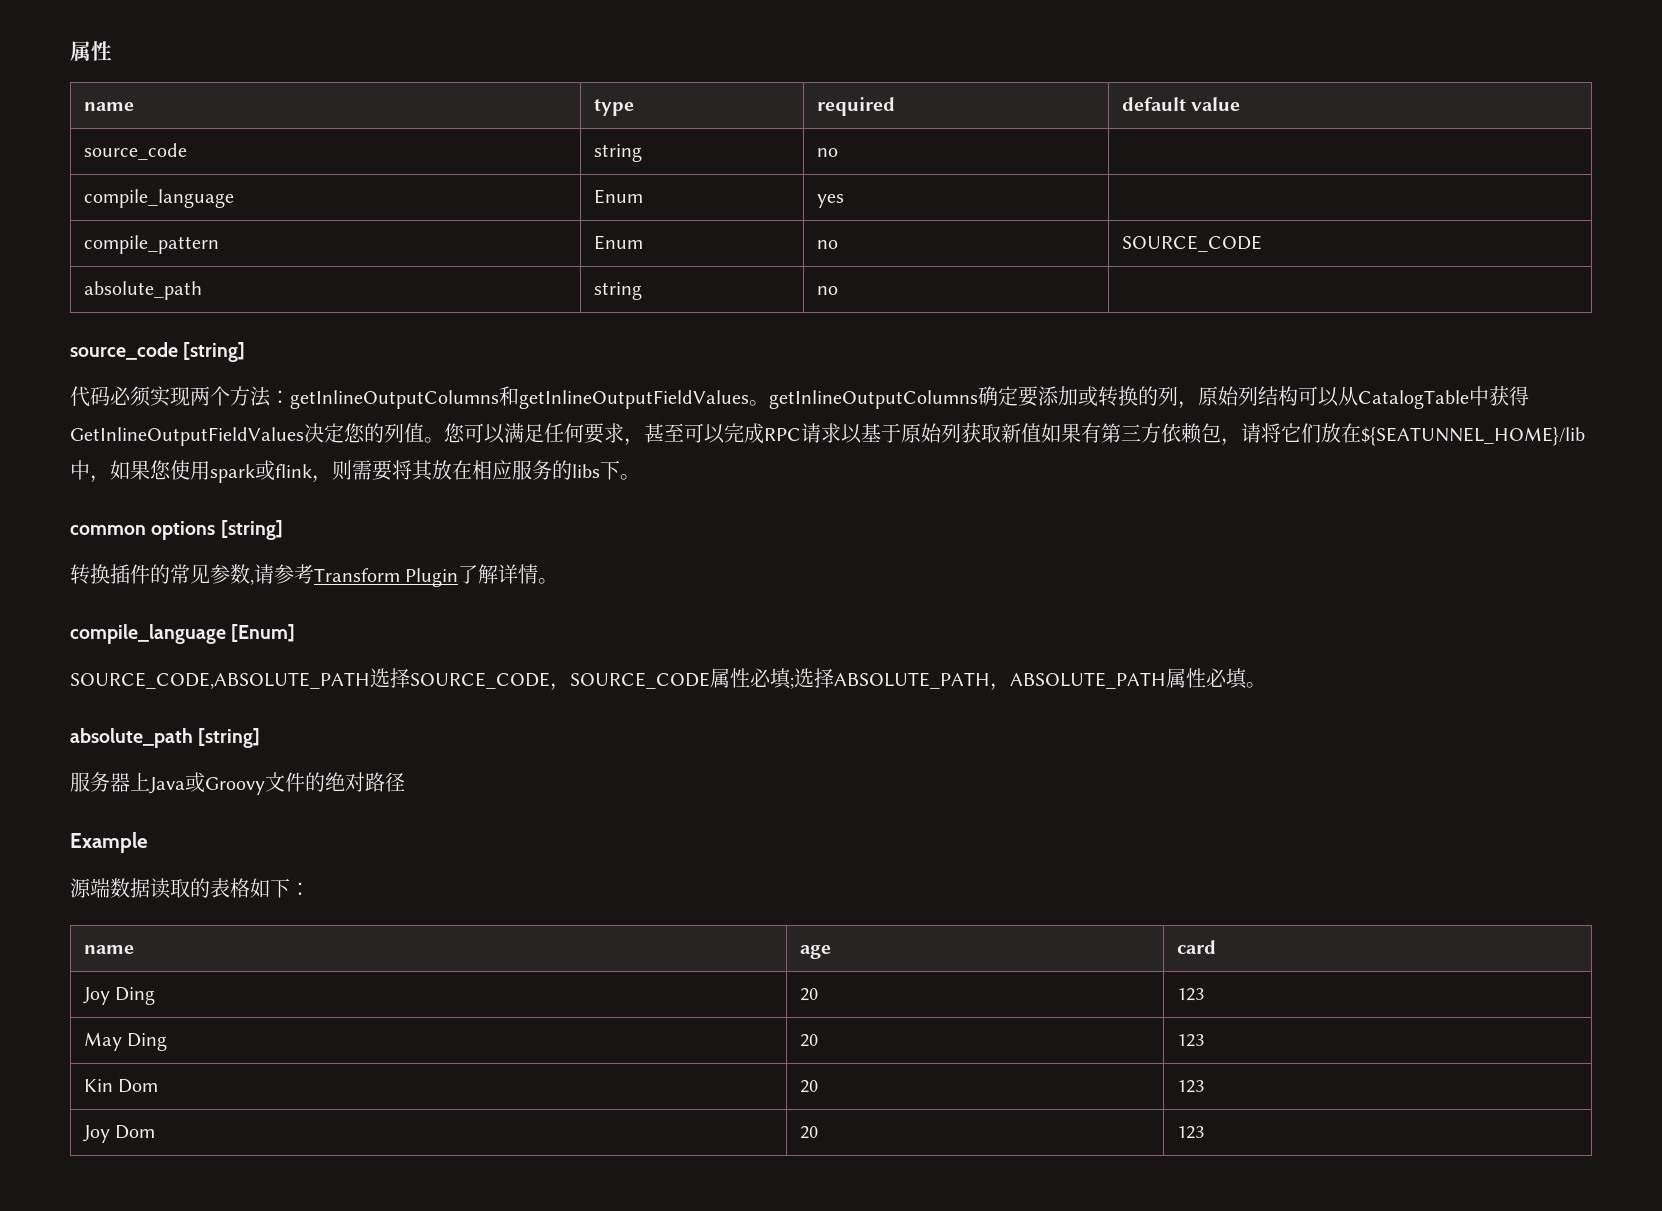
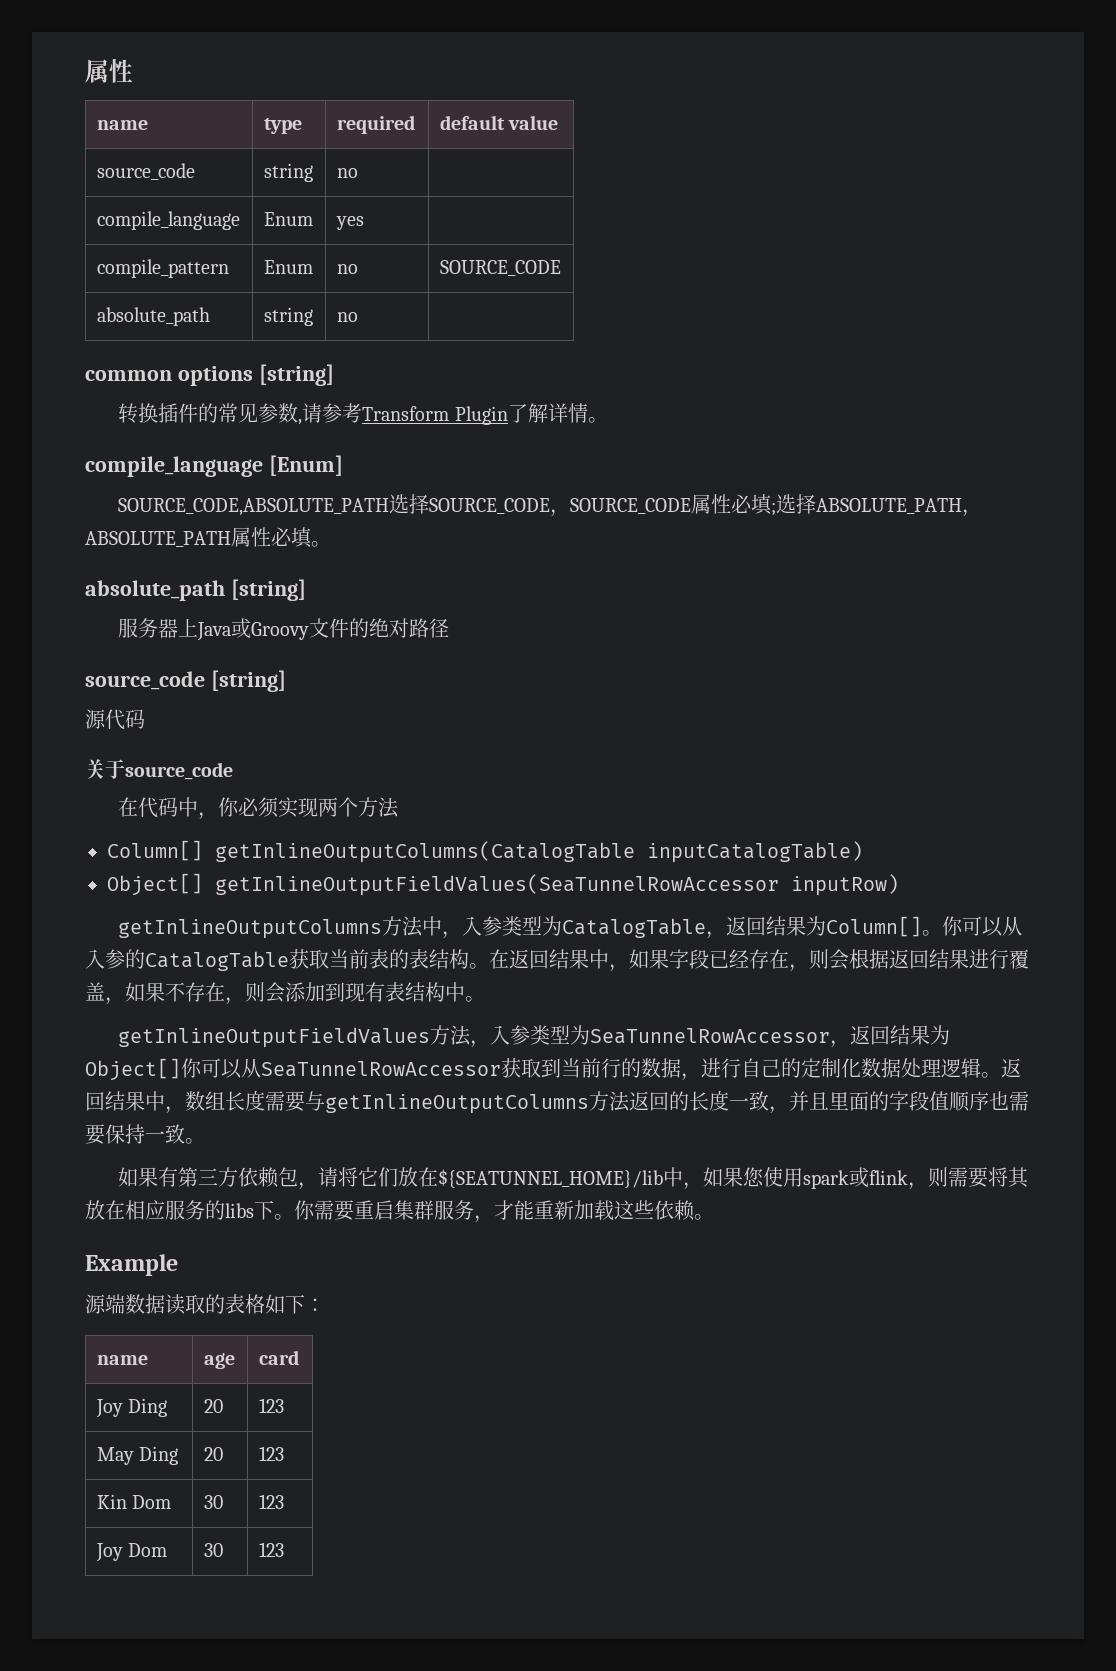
[70,342,246,362] [70,386,1529,409] [70,423,1585,446] [70,460,640,483] // source_code [string] // 代码必须实现两个方法：getInlineOutputColumns和getInlineOutputFieldValues。getInlineOutputColumns确定要添加或转换的列，原始列结构可以从CatalogTable中获得GetInlineOutputFieldValues决定您的列值。您可以满足任何要求，甚至可以完成RPC请求以基于原始列获取新值如果有第三方依赖包，请将它们放在${SEATUNNEL_HOME}/lib中，如果您使用spark或flink，则需要将其放在相应服务的libs下。 -> (358, 317) none
(405, 782) none -> [85,670,286,692] [85,709,145,730] [85,759,233,780] [118,797,400,820] [107,840,863,863] [107,873,899,896] [118,916,1023,939] [85,949,1029,972] [85,982,485,1005] [118,1025,951,1048] [85,1058,1021,1081] [85,1090,1029,1114] [85,1124,205,1145] [118,1167,1030,1190] [85,1200,714,1223] // source_code [string] // 源代码 // 关于source_code // 在代码中，你必须实现两个方法 // Column[] getInlineOutputColumns(CatalogTable inputCatalogTable) // Object[] getInlineOutputFieldValues(SeaTunnelRowAccessor inputRow) // getInlineOutputColumns方法中，入参类型为CatalogTable，返回结果为Column[]。你可以从入参的CatalogTable获取当前表的表结构。在返回结果中，如果字段已经存在，则会根据返回结果进行覆盖，如果不存在，则会添加到现有表结构中。 // getInlineOutputFieldValues方法，入参类型为SeaTunnelRowAccessor，返回结果为Object[]你可以从SeaTunnelRowAccessor获取到当前行的数据，进行自己的定制化数据处理逻辑。返回结果中，数组长度需要与getInlineOutputColumns方法返回的长度一致，并且里面的字段值顺序也需要保持一致。 // 如果有第三方依赖包，请将它们放在${SEATUNNEL_HOME}/lib中，如果您使用spark或flink，则需要将其放在相应服务的libs下。你需要重启集群服务，才能重新加载这些依赖。
[800,1080,819,1093] 20 -> [203,1495,223,1509] 30
[800,1126,819,1139] 20 -> [203,1543,223,1557] 30

